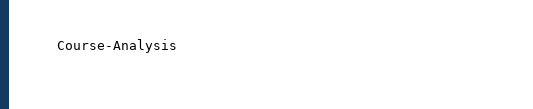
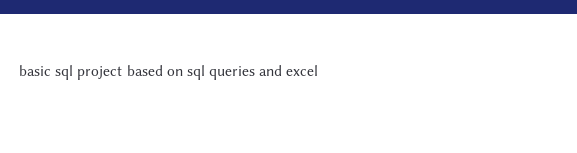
[57,39,177,53] Course-Analysis -> [19,65,319,80] basic sql project based on sql queries and excel

